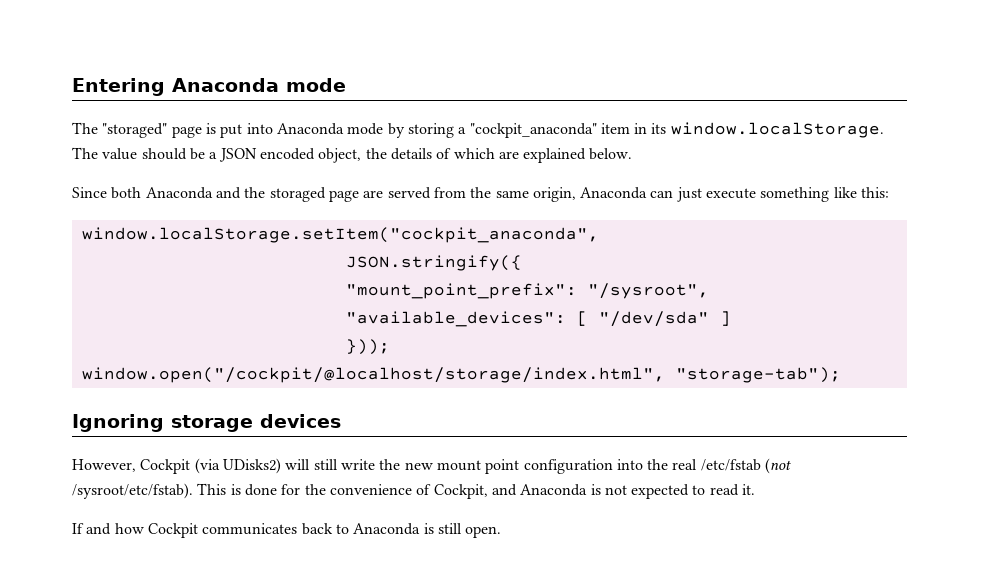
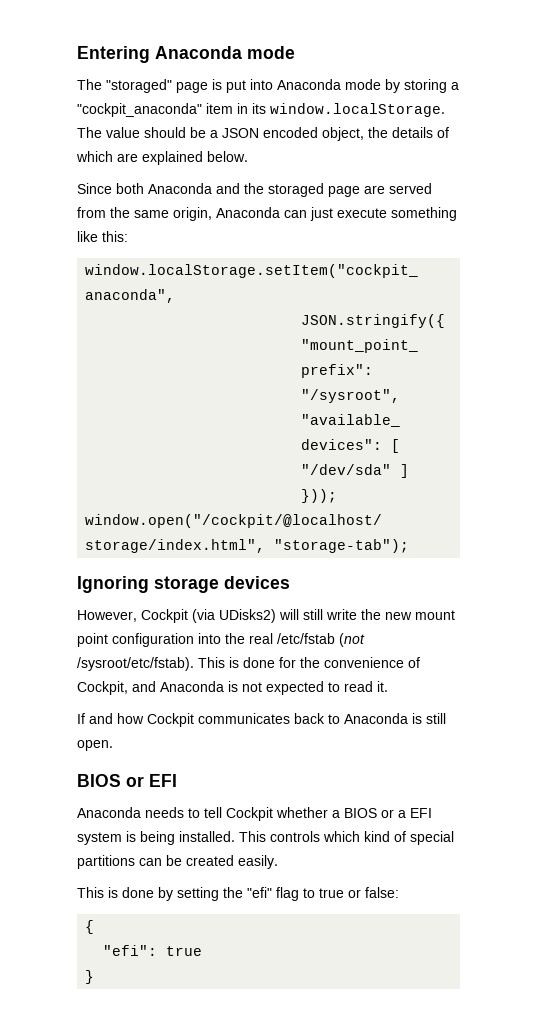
(502, 532) none -> [77,774,177,787] [77,807,432,821] [77,831,454,845] [77,855,278,869] [77,887,399,901] [85,920,95,934] [103,945,203,956] [85,970,95,984] // BIOS or EFI // Anaconda needs to tell Cockpit whether a BIOS or a EFI system is being installed. This controls which kind of special partitions can be created easily. // This is done by setting the "efi" flag to true or false: // { // "efi": true // }

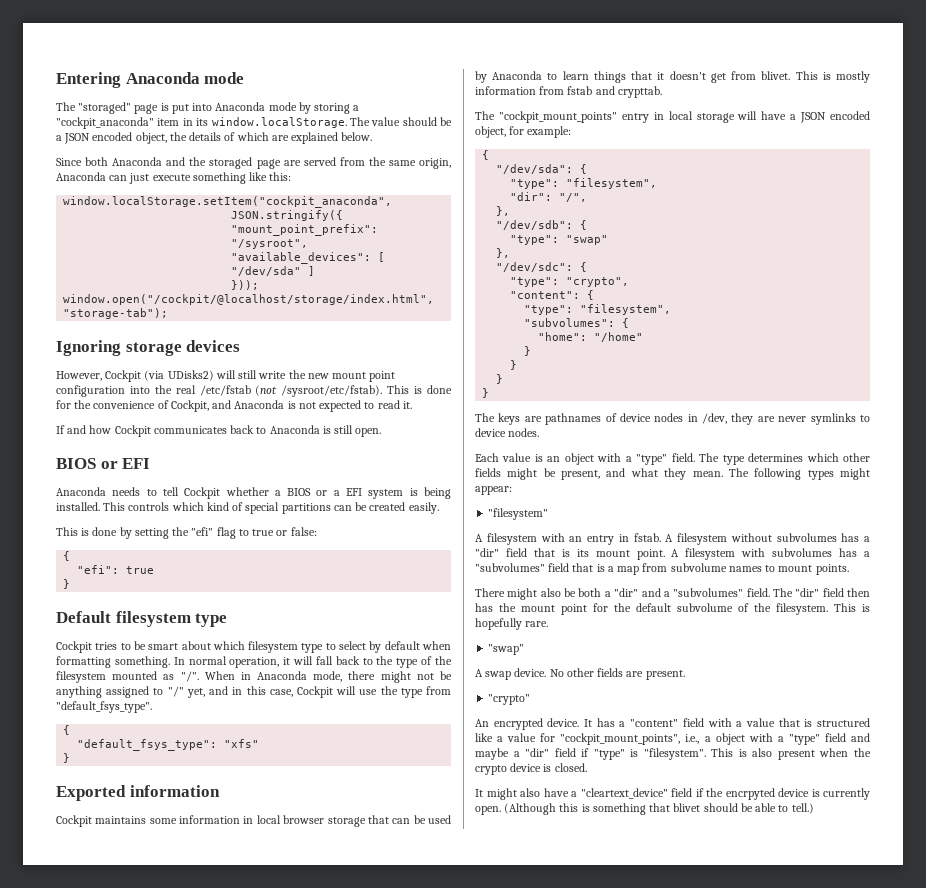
(95, 977) none -> [56,611,228,627] [56,641,452,653] [56,656,453,668] [56,671,452,683] [56,686,452,698] [56,701,152,713] [63,725,71,735] [77,739,260,751] [63,753,71,763] [56,785,220,801] [56,815,452,827] [475,71,870,83] [475,86,662,98] [475,111,870,123] [475,126,572,138] [482,150,490,160] [496,164,588,174] [510,178,658,189] [510,192,588,202] [496,206,511,216] [496,220,588,230] [510,235,609,245] [496,248,511,258] [496,262,588,272] [510,277,630,287] [510,290,595,300] [524,304,672,315] [524,318,630,328] [538,332,644,342] [524,346,532,356] [510,360,518,370] [496,374,504,384] [482,388,490,398] [475,413,870,425] [475,428,540,437] [475,453,870,465] [475,468,870,480] [475,486,512,495] [488,508,549,520] [475,533,870,545] [475,548,871,560] [475,563,849,575] [475,588,870,600] [475,603,870,615] [475,618,549,630] [488,644,525,655] [475,668,685,680] [488,694,531,705] [475,718,870,730] [475,733,870,745] [475,748,871,760] [475,763,587,775] [475,788,870,800] [475,803,814,815] // Default filesystem type // Cockpit tries to be smart about which filesystem type to select by default when formatting something. In normal operation, it will fall back to the type of the filesystem mounted as "/". When in Anaconda mode, there might not be anything assigned to "/" yet, and in this case, Cockpit will use the type from "default_fsys_type". // { // "default_fsys_type": "xfs" // } // Exported information // Cockpit maintains some information in local browser storage that can be used by Anaconda to learn things that it doesn't get from blivet. This is mostly information from fstab and crypttab. // The "cockpit_mount_points" entry in local storage will have a JSON encoded object, for example: // { // "/dev/sda": { // "type": "filesystem", // "dir": "/", // }, // "/dev/sdb": { // "type": "swap" // }, // "/dev/sdc": { // "type": "crypto", // "content": { // "type": "filesystem", // "subvolumes": { // "home": "/home" // } // } // } // } // The keys are pathnames of device nodes in /dev, they are never symlinks to device nodes. // Each value is an object with a "type" field. The type determines which other fields might be present, and what they mean. The following types might appear: // "filesystem" // A filesystem with an entry in fstab. A filesystem without subvolumes has a "dir" field that is its mount point. A filesystem with subvolumes has a "subvolumes" field that is a map from subvolume names to mount points. // There might also be both a "dir" and a "subvolumes" field. The "dir" field then has the mount point for the default subvolume of the filesystem. This is hopefully rare. // "swap" // A swap device. No other fields are present. // "crypto" // An encrypted device. It has a "content" field with a value that is structured like a value for "cockpit_mount_points", i.e., a object with a "type" field and maybe a "dir" field if "type" is "filesystem". This is also present when the crypto device is closed. // It might also have a "cleartext_device" field if the encrpyted device is currently open. (Although this is something that blivet should be able to tell.)

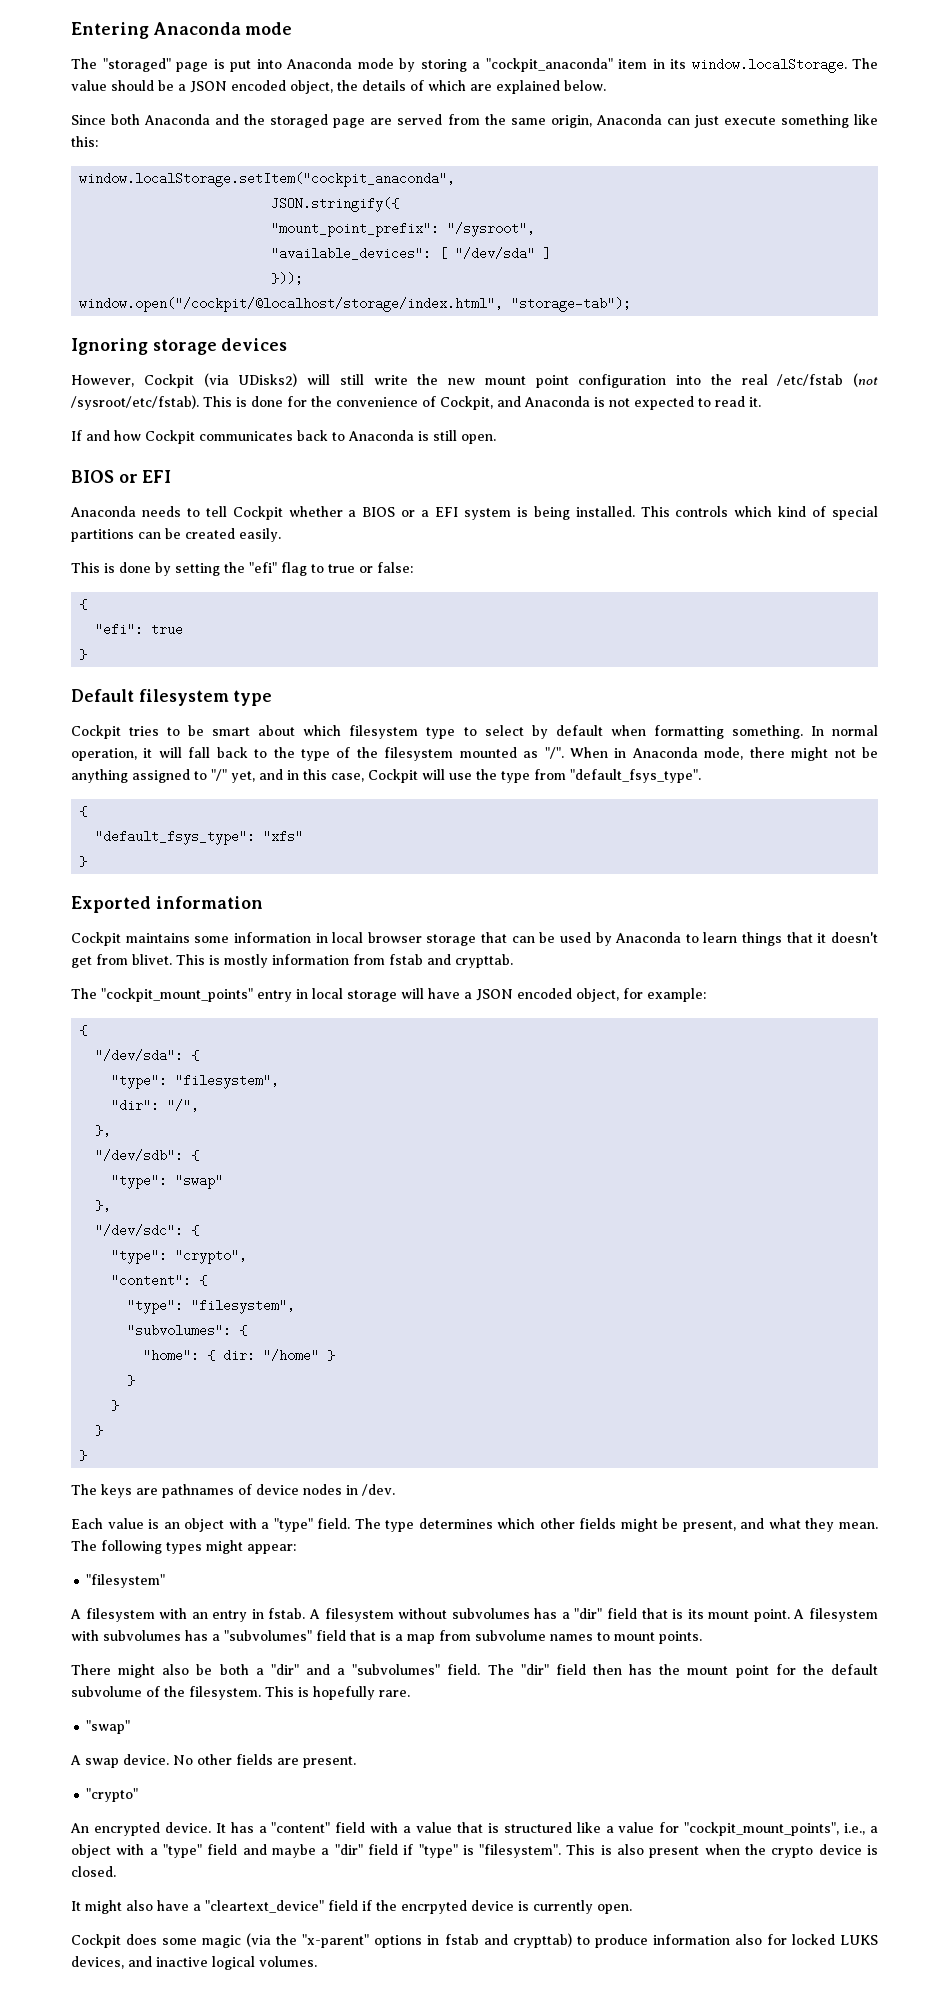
(588, 336) none -> [207,1349,256,1362] { dir:
(644, 337) none -> [327,1350,336,1361] }
[702,413,870,425] [475,428,540,437] /dev, they are never symlinks to device nodes. -> [362,1484,395,1496] /dev.
[504,803,814,815] (Although this is something that blivet should be able to tell.) -> [71,1933,878,1948] [71,1956,317,1970] // Cockpit does some magic (via the "x-parent" options in fstab and crypttab) to produce information also for locked LUKS devices, and inactive logical volumes.

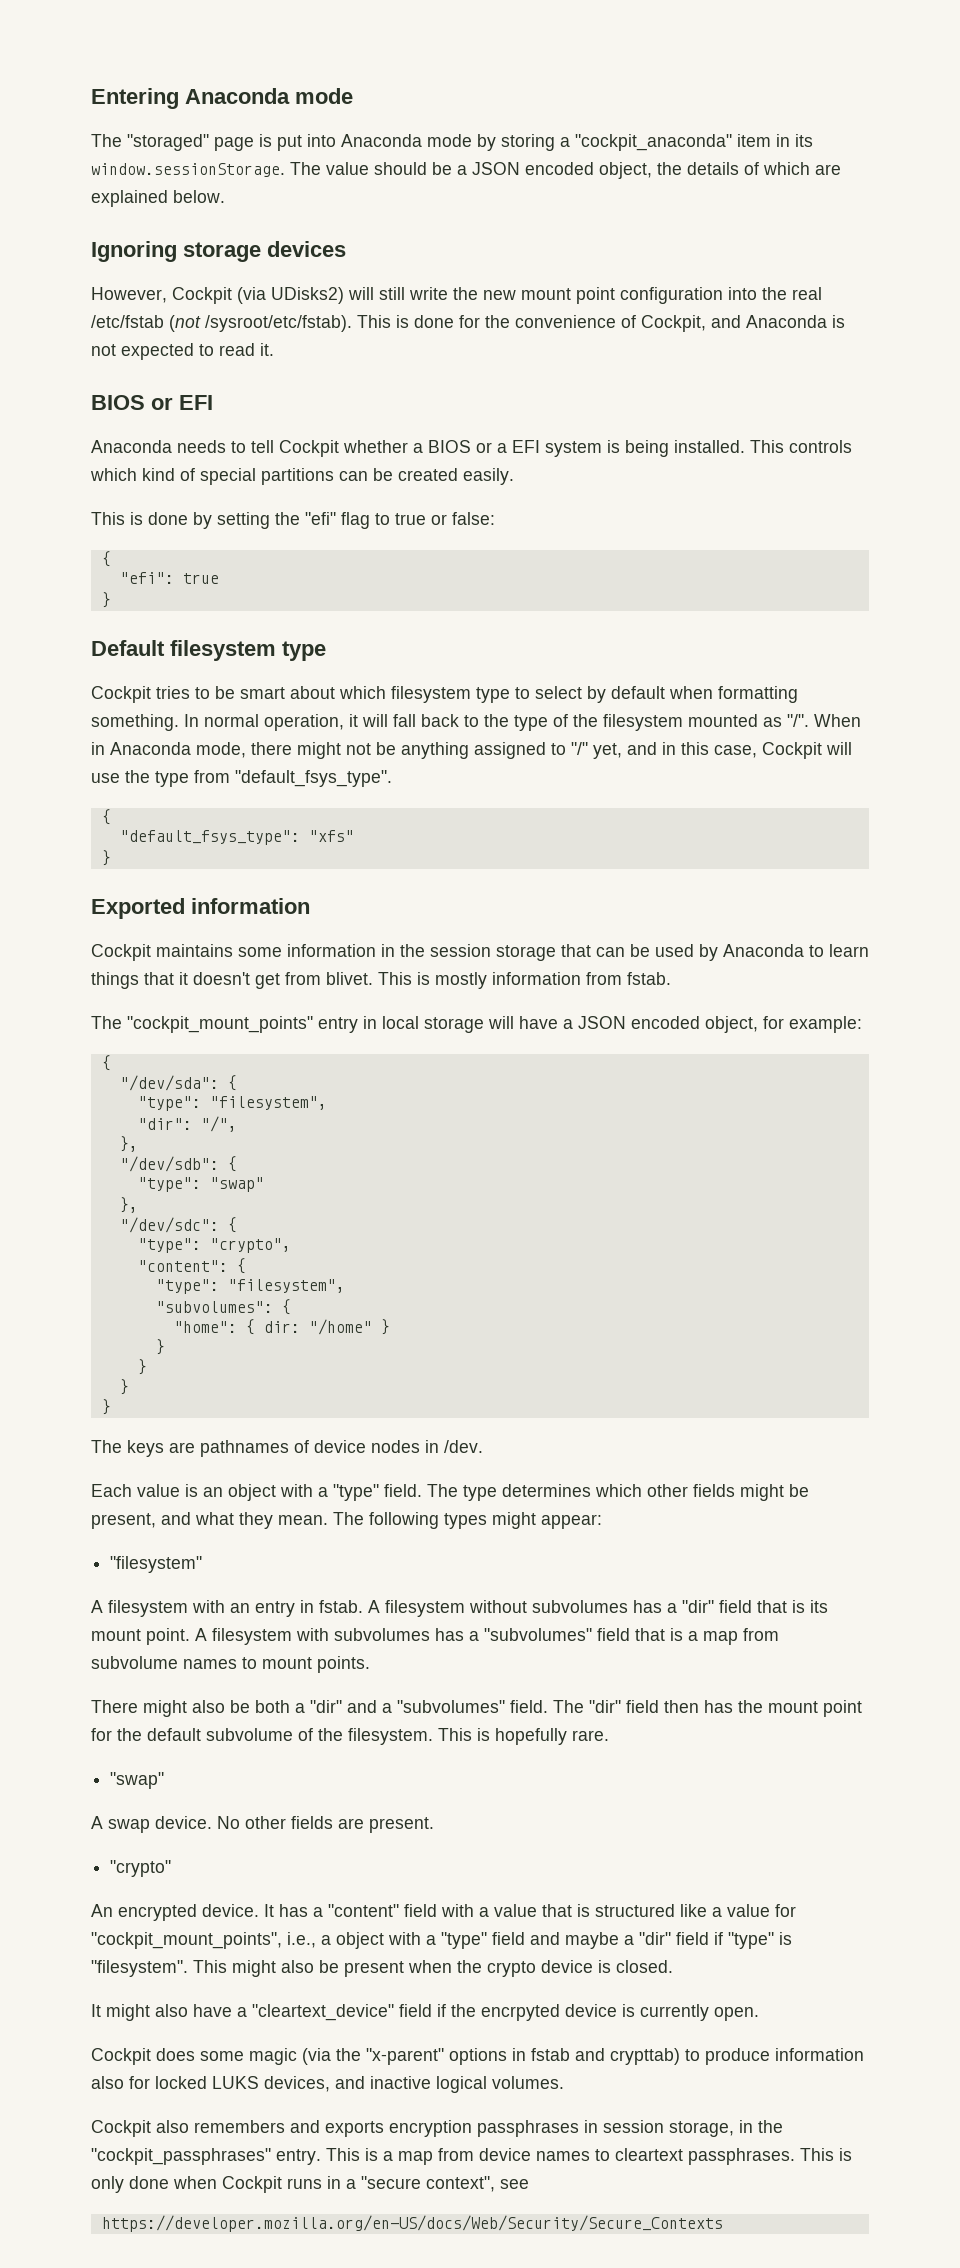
[691,58,847,73] window.localStorage. -> [91,163,285,177] window.sessionStorage.
[71,114,878,128] [71,136,98,147] [79,172,456,187] [271,197,400,212] [271,222,536,237] [271,247,552,260] [271,272,304,285] [79,297,632,312] // Since both Anaconda and the storaged page are served from the same origin, Anaconda can just execute something like this: // window.localStorage.setItem("cockpit_anaconda", // JSON.stringify({ // "mount_point_prefix": "/sysroot", // "available_devices": [ "/dev/sda" ] // })); // window.open("/cockpit/@localhost/storage/index.html", "storage-tab"); -> (225, 196) none
[71,430,496,444] // If and how Cockpit communicates back to Anaconda is still open. -> (274, 349) none
[332,932,422,943] local browser -> [400,944,491,957] the session
[389,954,513,968] fstab and crypttab. -> [627,972,671,985] fstab.
[600,1844,645,1855] is also -> [232,1960,339,1977] might also be
(317, 1961) none -> [91,2120,783,2137] [91,2148,852,2165] [91,2176,529,2193] [101,2215,723,2232] // Cockpit also remembers and exports encryption passphrases in session storage, in the "cockpit_passphrases" entry. This is a map from device names to cleartext passphrases. This is only done when Cockpit runs in a "secure context", see // https://developer.mozilla.org/en-US/docs/Web/Security/Secure_Contexts

